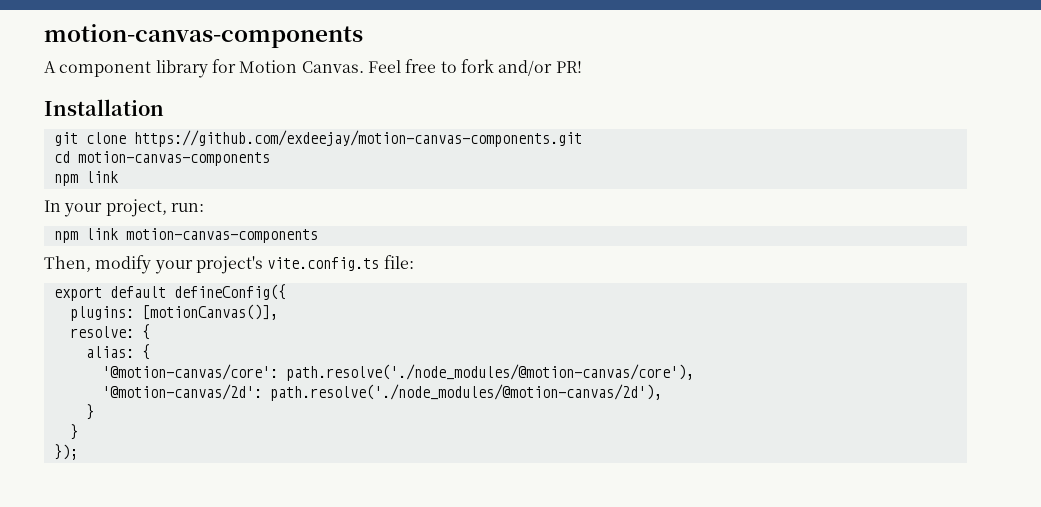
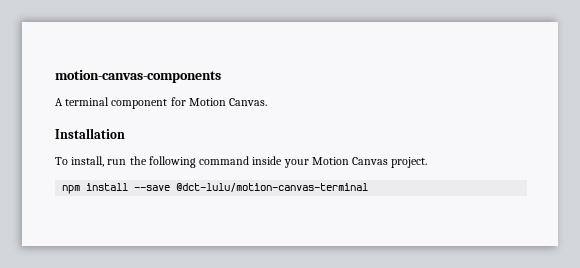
[59,60,208,78] component library -> [65,97,168,109] terminal component
[367,59,582,76] [44,99,164,116] [53,130,582,147] [53,151,270,166] [53,171,118,186] [44,199,204,217] [53,228,318,243] [44,255,414,274] [53,284,286,301] [69,304,278,321] [69,324,150,340] [85,344,150,360] [101,364,694,381] [101,384,662,401] [85,404,94,420] [69,424,78,440] [53,444,78,460] Feel free to fork and/or PR! // Installation // git clone https://github.com/exdeejay/motion-canvas-components.git // cd motion-canvas-components // npm link // In your project, run: // npm link motion-canvas-components // Then, modify your project's vite.config.ts file: // export default defineConfig({ // plugins: [motionCanvas()], // resolve: { // alias: { // '@motion-canvas/core': path.resolve('./node_modules/@motion-canvas/core'), // '@motion-canvas/2d': path.resolve('./node_modules/@motion-canvas/2d'), // } // } // }); -> [55,128,125,139] [55,156,428,168] [62,183,369,194] // Installation // To install, run the following command inside your Motion Canvas project. // npm install --save @dct-lulu/motion-canvas-terminal

